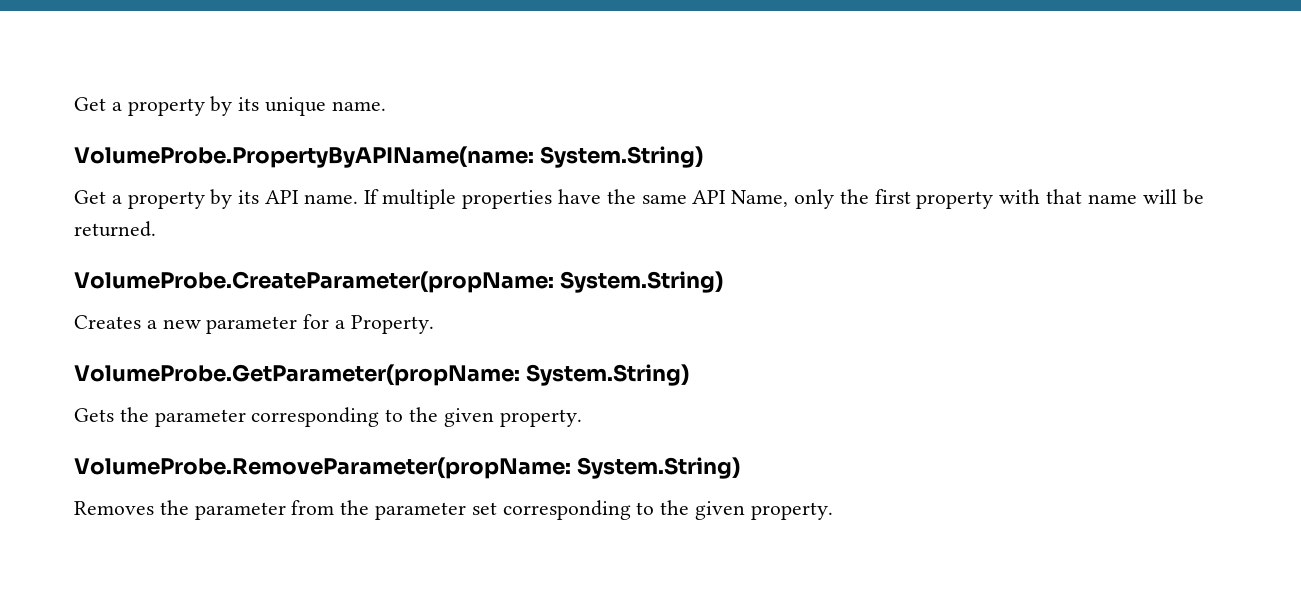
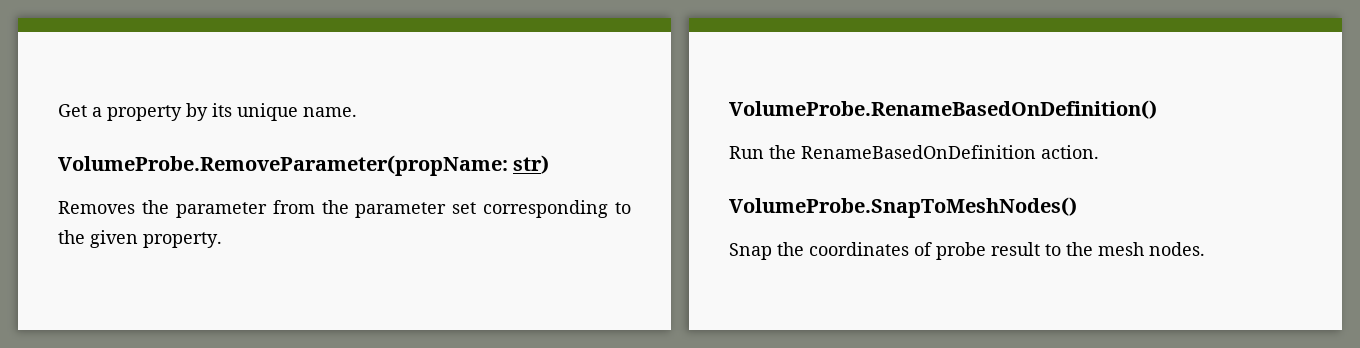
[74,146,703,168] [74,189,1204,209] [74,221,156,237] [74,271,723,293] [74,314,434,334] [74,364,689,386] [74,407,582,427] // VolumeProbe.PropertyByAPIName(name: System.String) // Get a property by its API name. If multiple properties have the same API Name, only the first property with that name will be returned. // VolumeProbe.CreateParameter(propName: System.String) // Creates a new parameter for a Property. // VolumeProbe.GetParameter(propName: System.String) // Gets the parameter corresponding to the given property. -> (357, 112) none
[576,457,740,479] System.String) -> [513,155,550,174] str)
(833, 511) none -> [729,100,1157,119] [729,145,1099,159] [729,197,1077,218] [729,242,1205,260] // VolumeProbe.RenameBasedOnDefinition() // Run the RenameBasedOnDefinition action. // VolumeProbe.SnapToMeshNodes() // Snap the coordinates of probe result to the mesh nodes.

